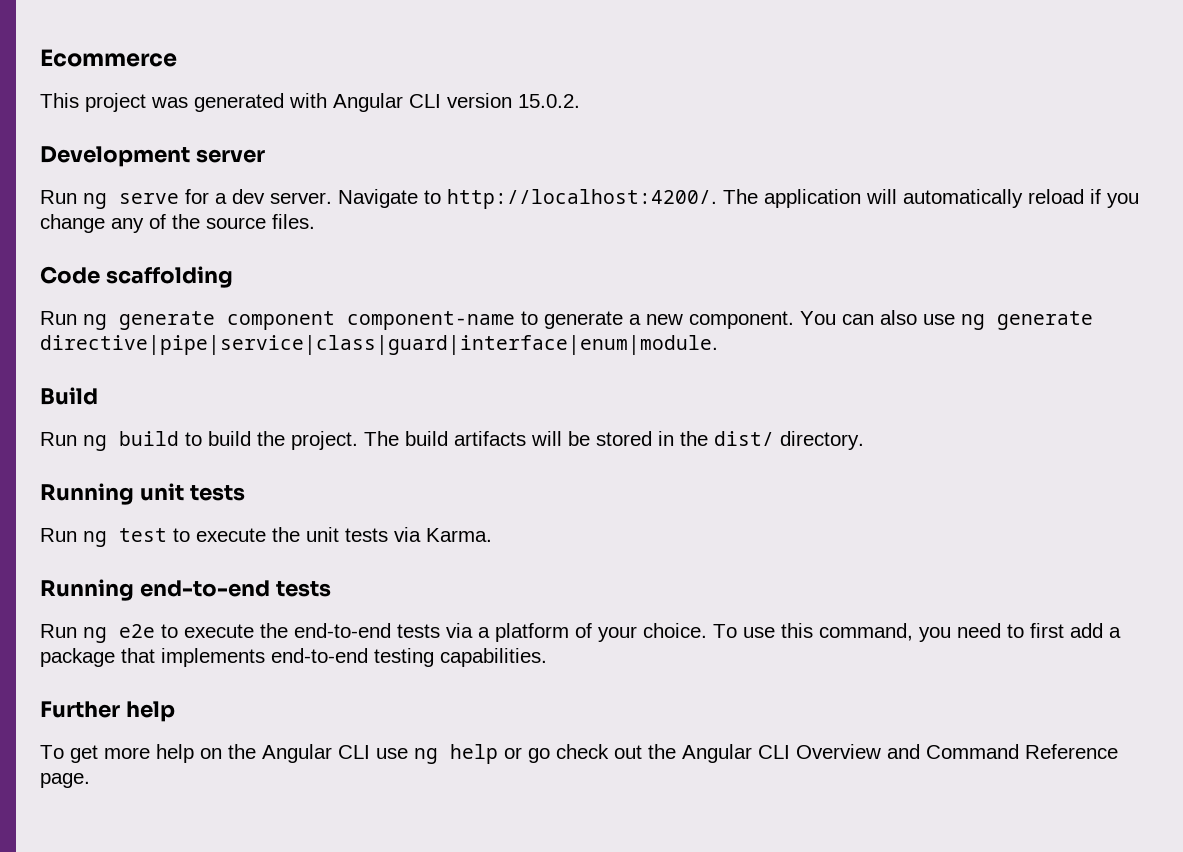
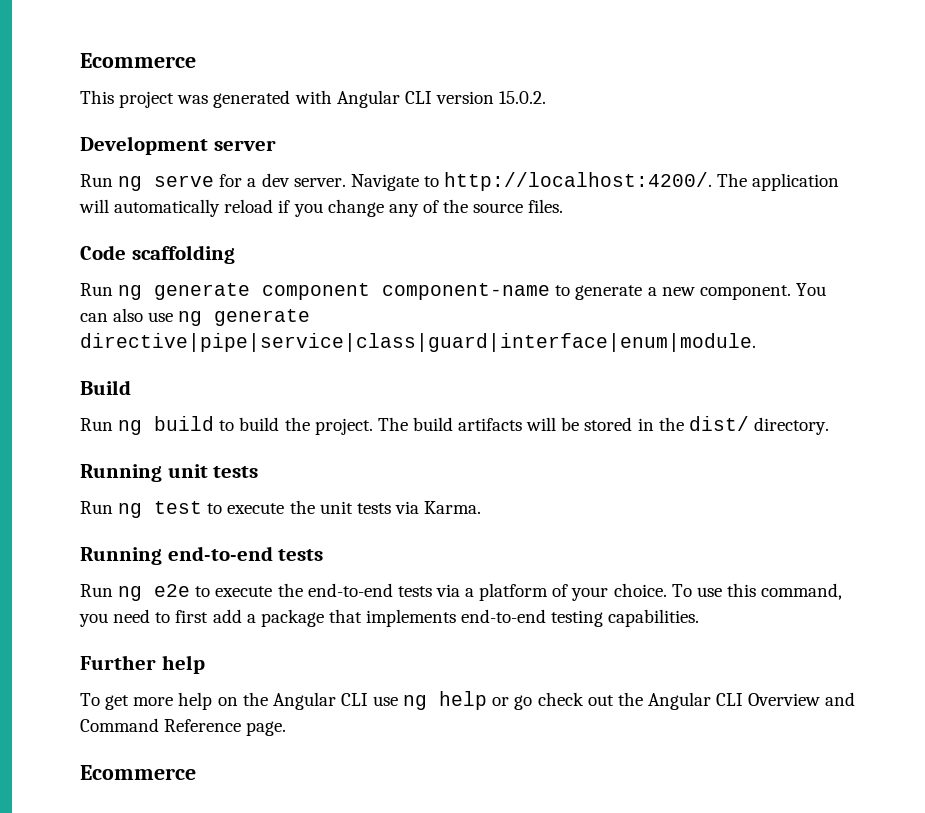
(90, 780) none -> [80,765,196,780] // Ecommerce

